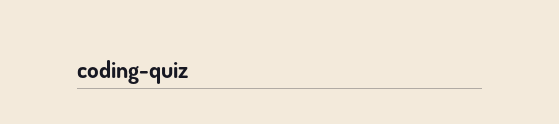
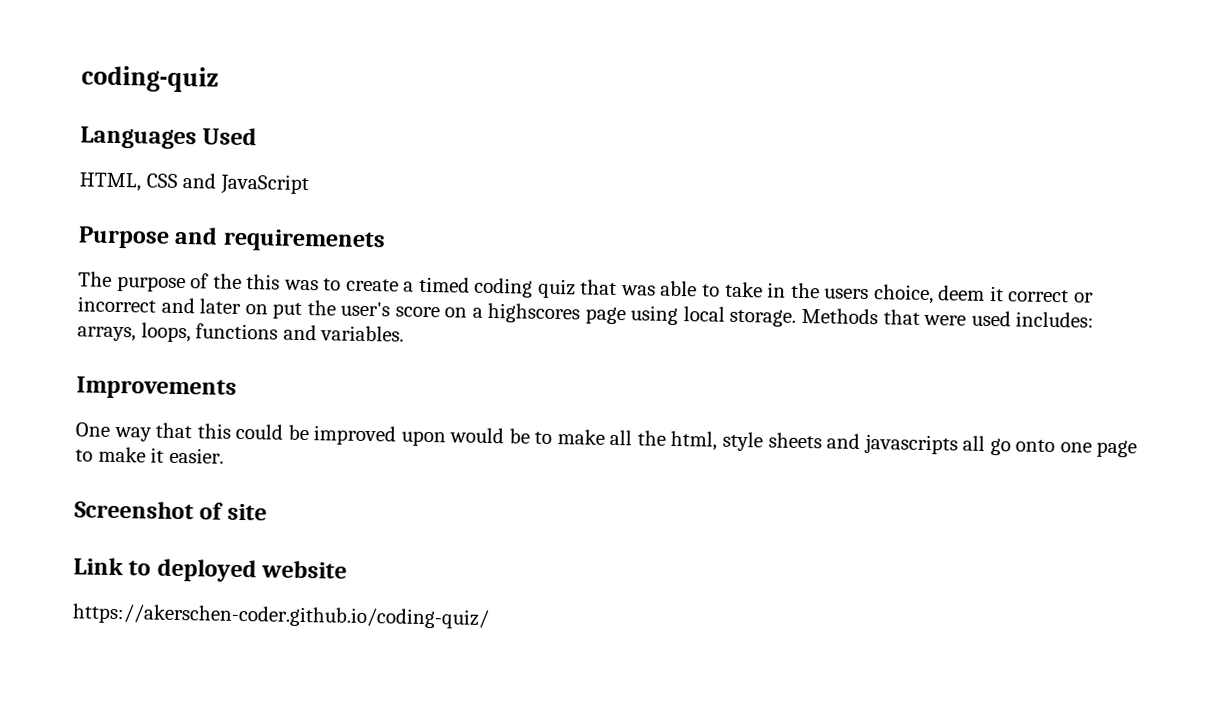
(188, 72) none -> [80,126,258,150] [79,172,309,196] [78,226,386,253] [78,271,1094,305] [77,296,1095,328] [77,322,405,343] [76,376,237,400] [75,422,1138,458] [75,446,224,464] [74,500,267,521] [73,557,348,583] [72,603,490,629] // Languages Used // HTML, CSS and JavaScript // Purpose and requiremenets // The purpose of the this was to create a timed coding quiz that was able to take in the users choice, deem it correct or incorrect and later on put the user's score on a highscores page using local storage. Methods that were used includes: arrays, loops, functions and variables. // Improvements // One way that this could be improved upon would be to make all the html, style sheets and javascripts all go onto one page to make it easier. // Screenshot of site // Link to deployed website // https://akerschen-coder.github.io/coding-quiz/

